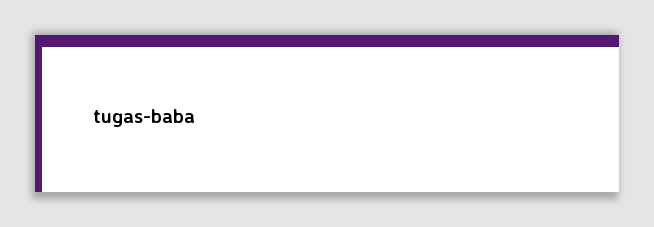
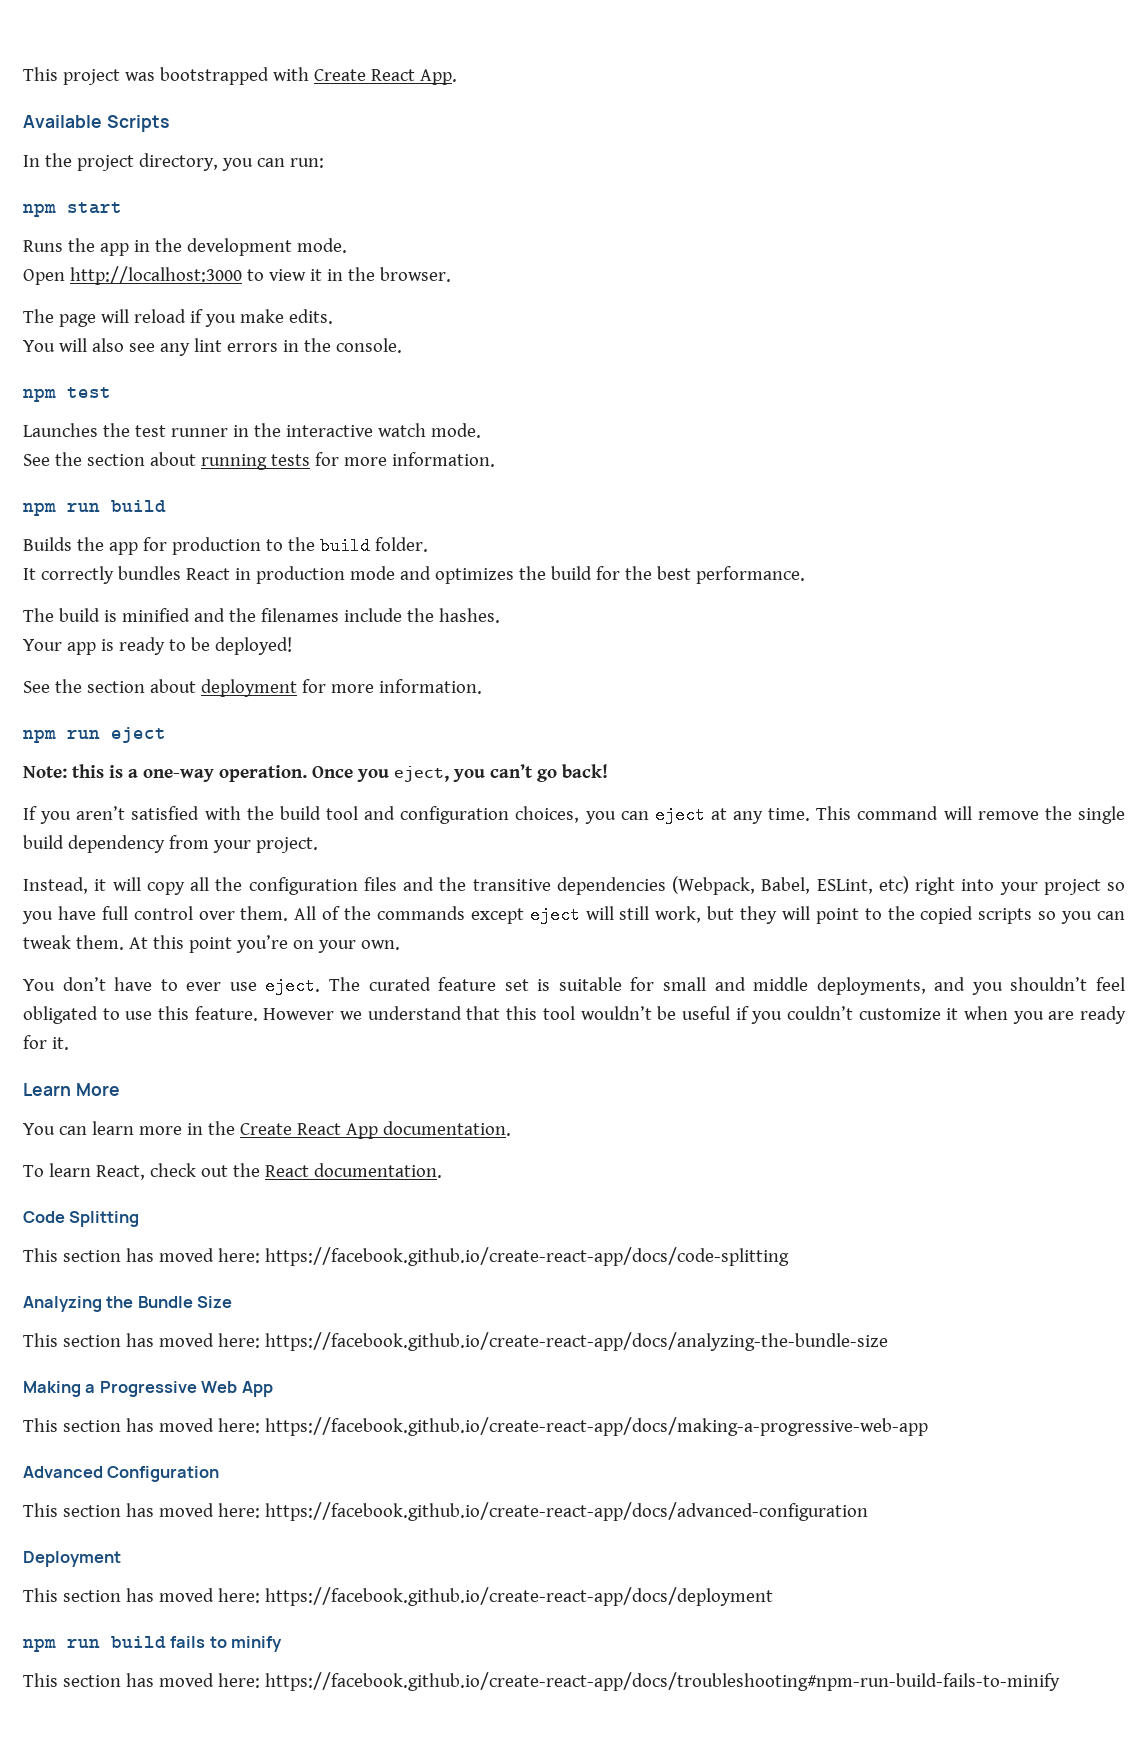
[93,109,195,127] tugas-baba -> [23,67,457,85] [23,115,169,132] [23,153,324,171] [23,202,122,217] [23,238,347,256] [23,266,451,285] [23,309,333,327] [23,338,402,356] [23,387,111,402] [23,423,481,438] [23,452,495,470] [23,500,166,516] [23,537,428,555] [23,566,805,584] [23,608,500,623] [23,637,292,655] [23,679,482,697] [23,727,166,743] [23,764,608,782] [23,806,1125,824] [23,835,318,853] [23,876,1125,895] [22,906,1125,924] [23,935,400,953] [23,977,1125,995] [23,1006,1126,1024] [23,1035,69,1050] [23,1083,120,1096] [23,1121,511,1139] [23,1163,442,1180] [23,1211,140,1227] [23,1247,789,1266] [23,1296,233,1312] [23,1332,888,1351] [23,1381,273,1397] [23,1417,928,1436] [23,1466,220,1482] [23,1502,868,1521] [23,1551,121,1567] [23,1587,773,1606] [23,1636,283,1652] [23,1672,1060,1691] This project was bootstrapped with Create React App. // Available Scripts // In the project directory, you can run: // npm start // Runs the app in the development mode. // Open http://localhost:3000 to view it in the browser. // The page will reload if you make edits. // You will also see any lint errors in the console. // npm test // Launches the test runner in the interactive watch mode. // See the section about running tests for more information. // npm run build // Builds the app for production to the build folder. // It correctly bundles React in production mode and optimizes the build for the best performance. // The build is minified and the filenames include the hashes. // Your app is ready to be deployed! // See the section about deployment for more information. // npm run eject // Note: this is a one-way operation. Once you eject, you can’t go back! // If you aren’t satisfied with the build tool and configuration choices, you can eject at any time. This command will remove the single build dependency from your project. // Instead, it will copy all the configuration files and the transitive dependencies (Webpack, Babel, ESLint, etc) right into your project so you have full control over them. All of the commands except eject will still work, but they will point to the copied scripts so you can tweak them. At this point you’re on your own. // You don’t have to ever use eject. The curated feature set is suitable for small and middle deployments, and you shouldn’t feel obligated to use this feature. However we understand that this tool wouldn’t be useful if you couldn’t customize it when you are ready for it. // Learn More // You can learn more in the Create React App documentation. // To learn React, check out the React documentation. // Code Splitting // This section has moved here: https://facebook.github.io/create-react-app/docs/code-splitting // Analyzing the Bundle Size // This section has moved here: https://facebook.github.io/create-react-app/docs/analyzing-the-bundle-size // Making a Progressive Web App // This section has moved here: https://facebook.github.io/create-react-app/docs/making-a-progressive-web-app // Advanced Configuration // This section has moved here: https://facebook.github.io/create-react-app/docs/advanced-configuration // Deployment // This section has moved here: https://facebook.github.io/create-react-app/docs/deployment // npm run build fails to minify // This section has moved here: https://facebook.github.io/create-react-app/docs/troubleshooting#npm-run-build-fails-to-minify

